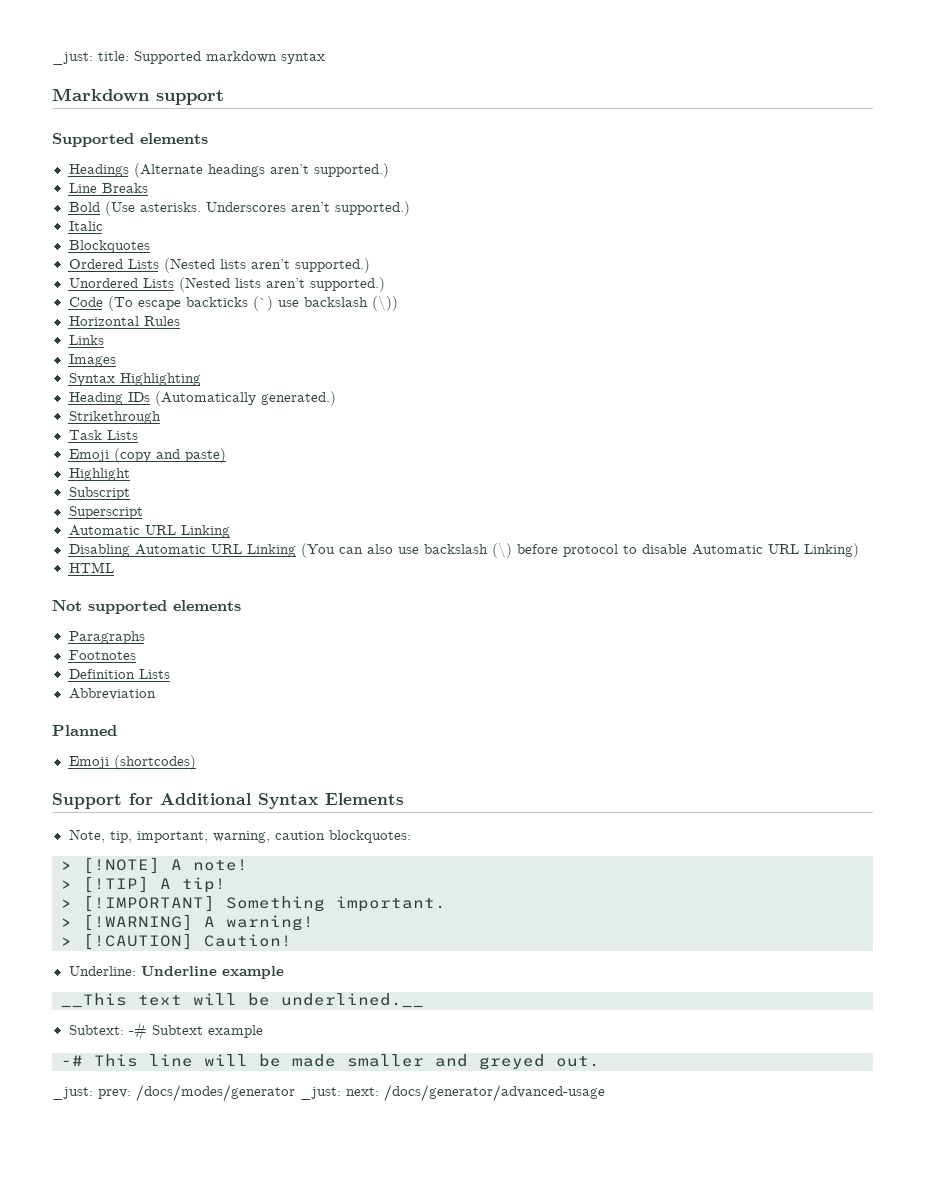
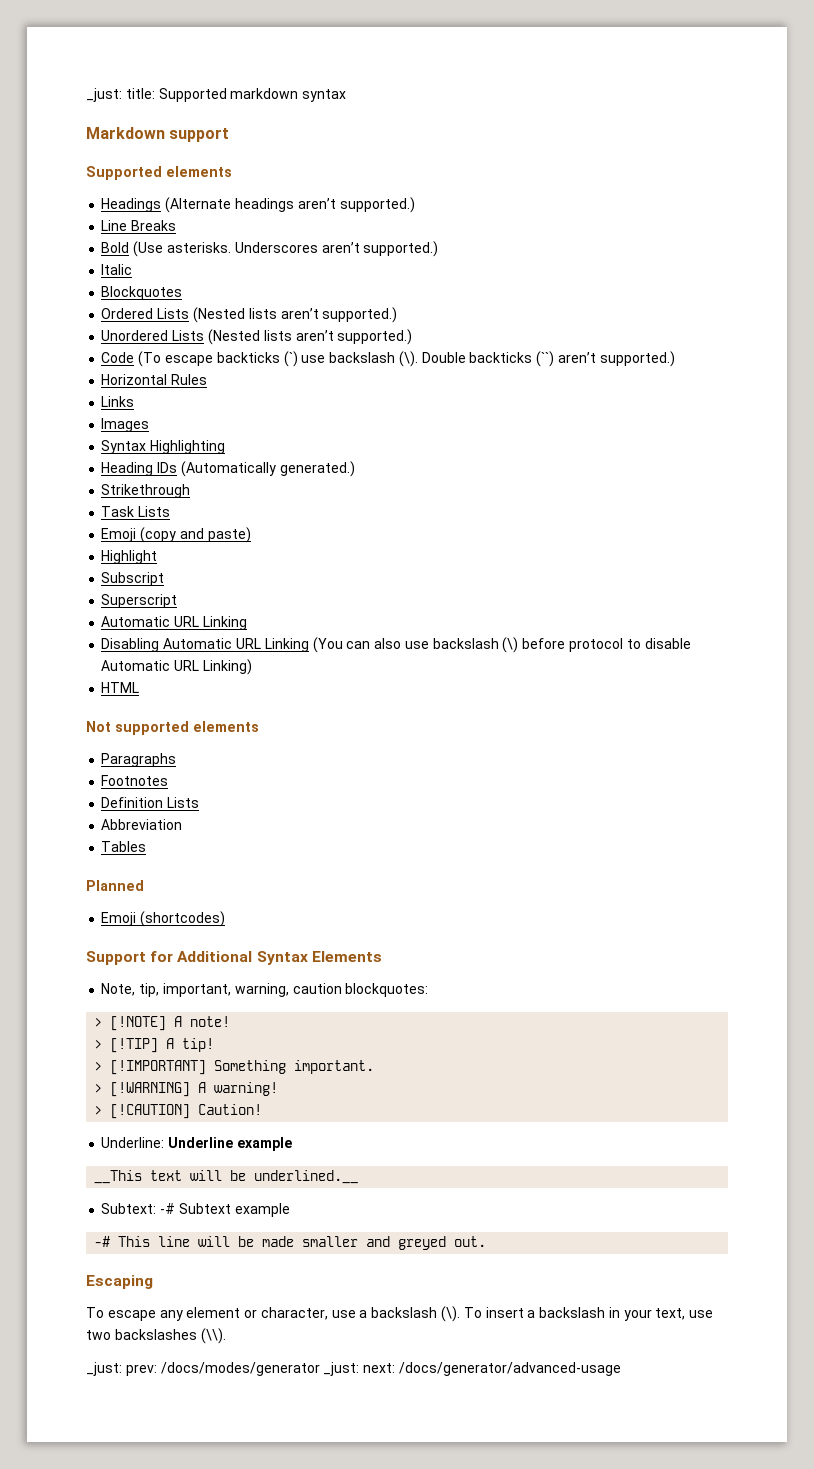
[371,295,398,311] (\)) -> [398,351,675,367] (\). Double backticks (``) aren’t supported.)
(156, 694) none -> [101,841,147,852] // Tables
(600, 1061) none -> [86,1275,153,1289] [86,1306,714,1322] [86,1328,226,1344] // Escaping // To escape any element or character, use a backslash (\). To insert a backslash in your text, use two backslashes (\\).

